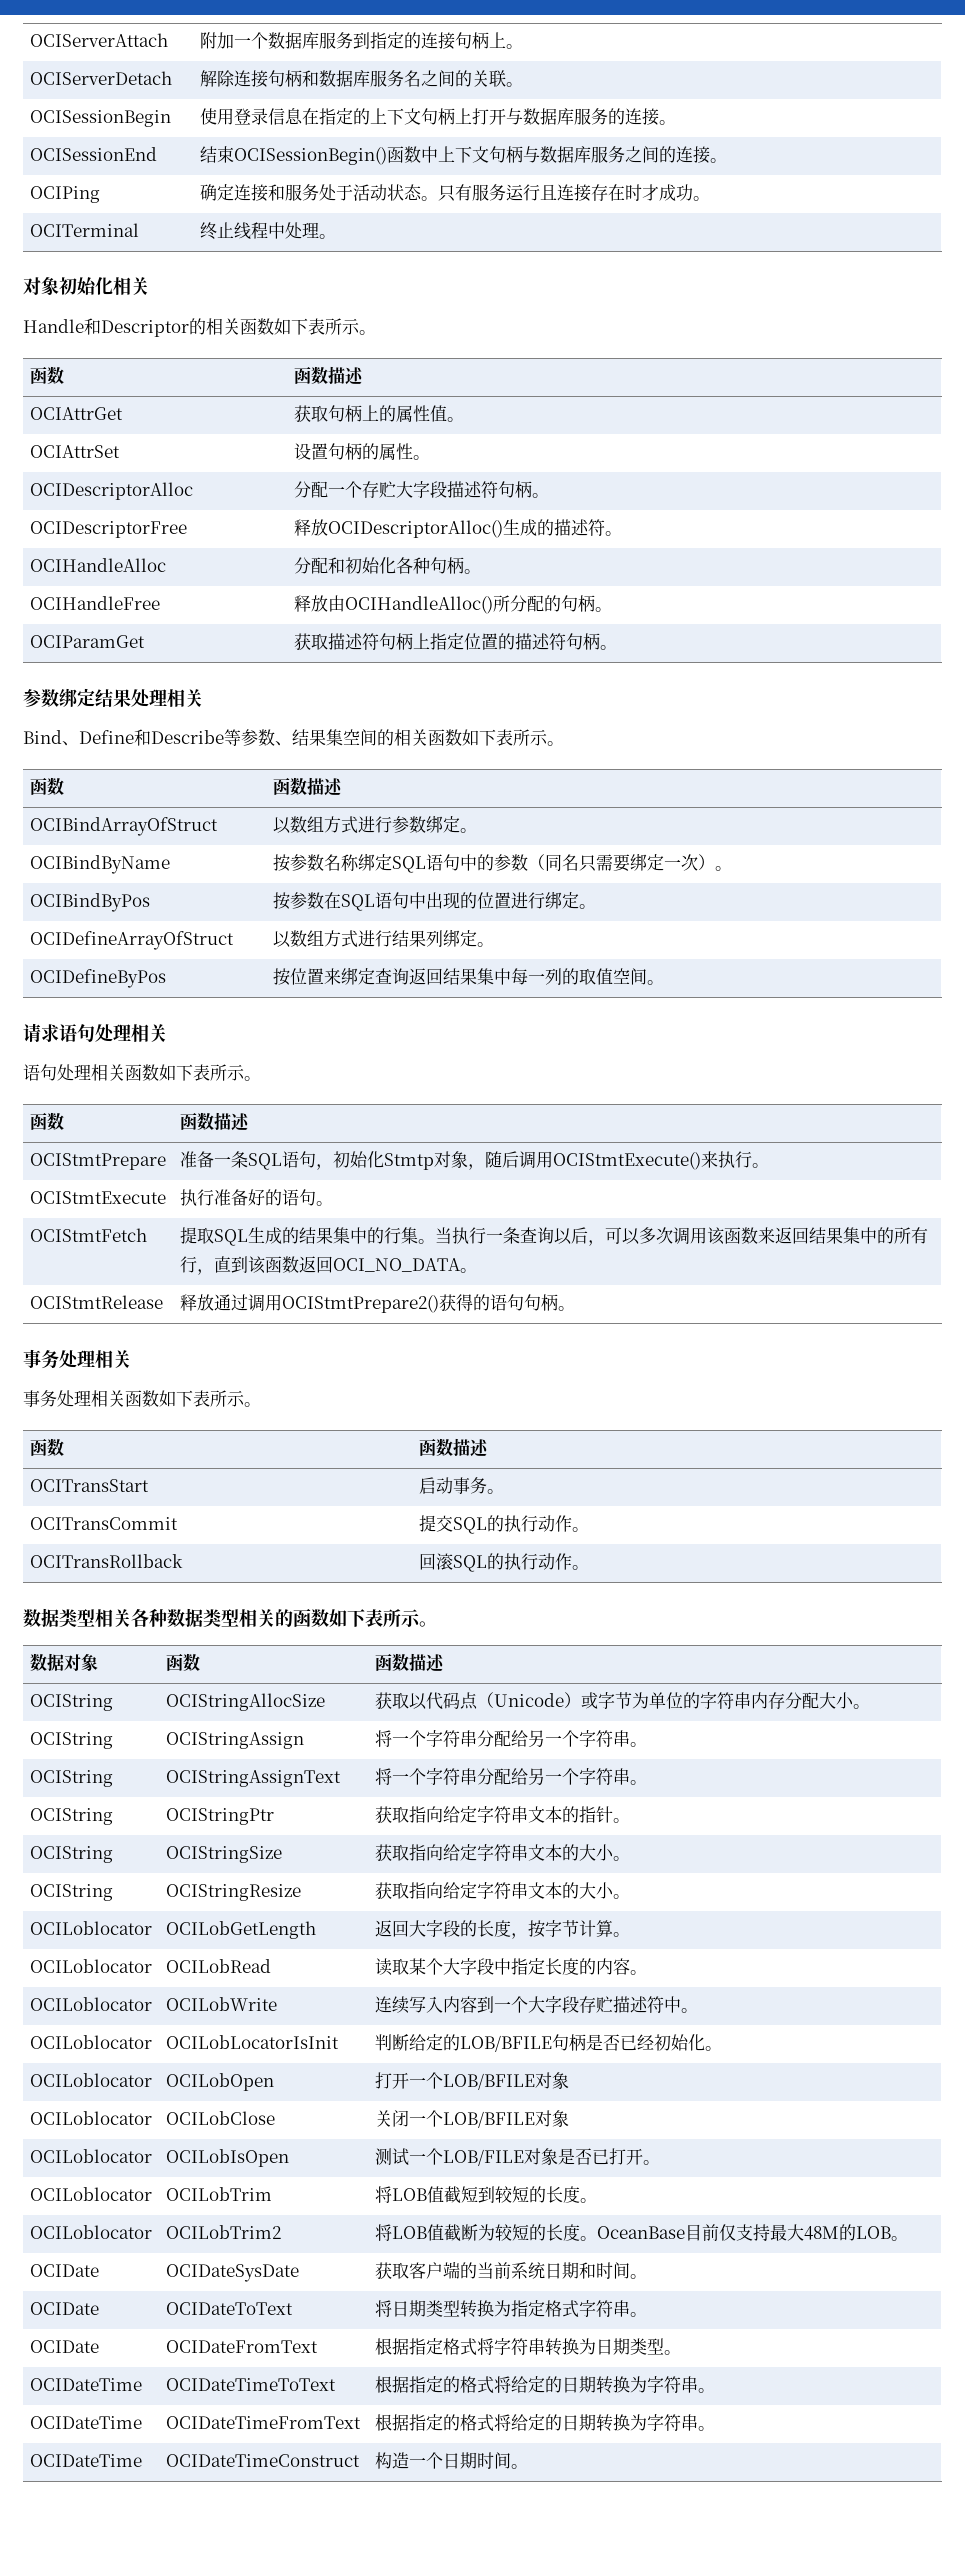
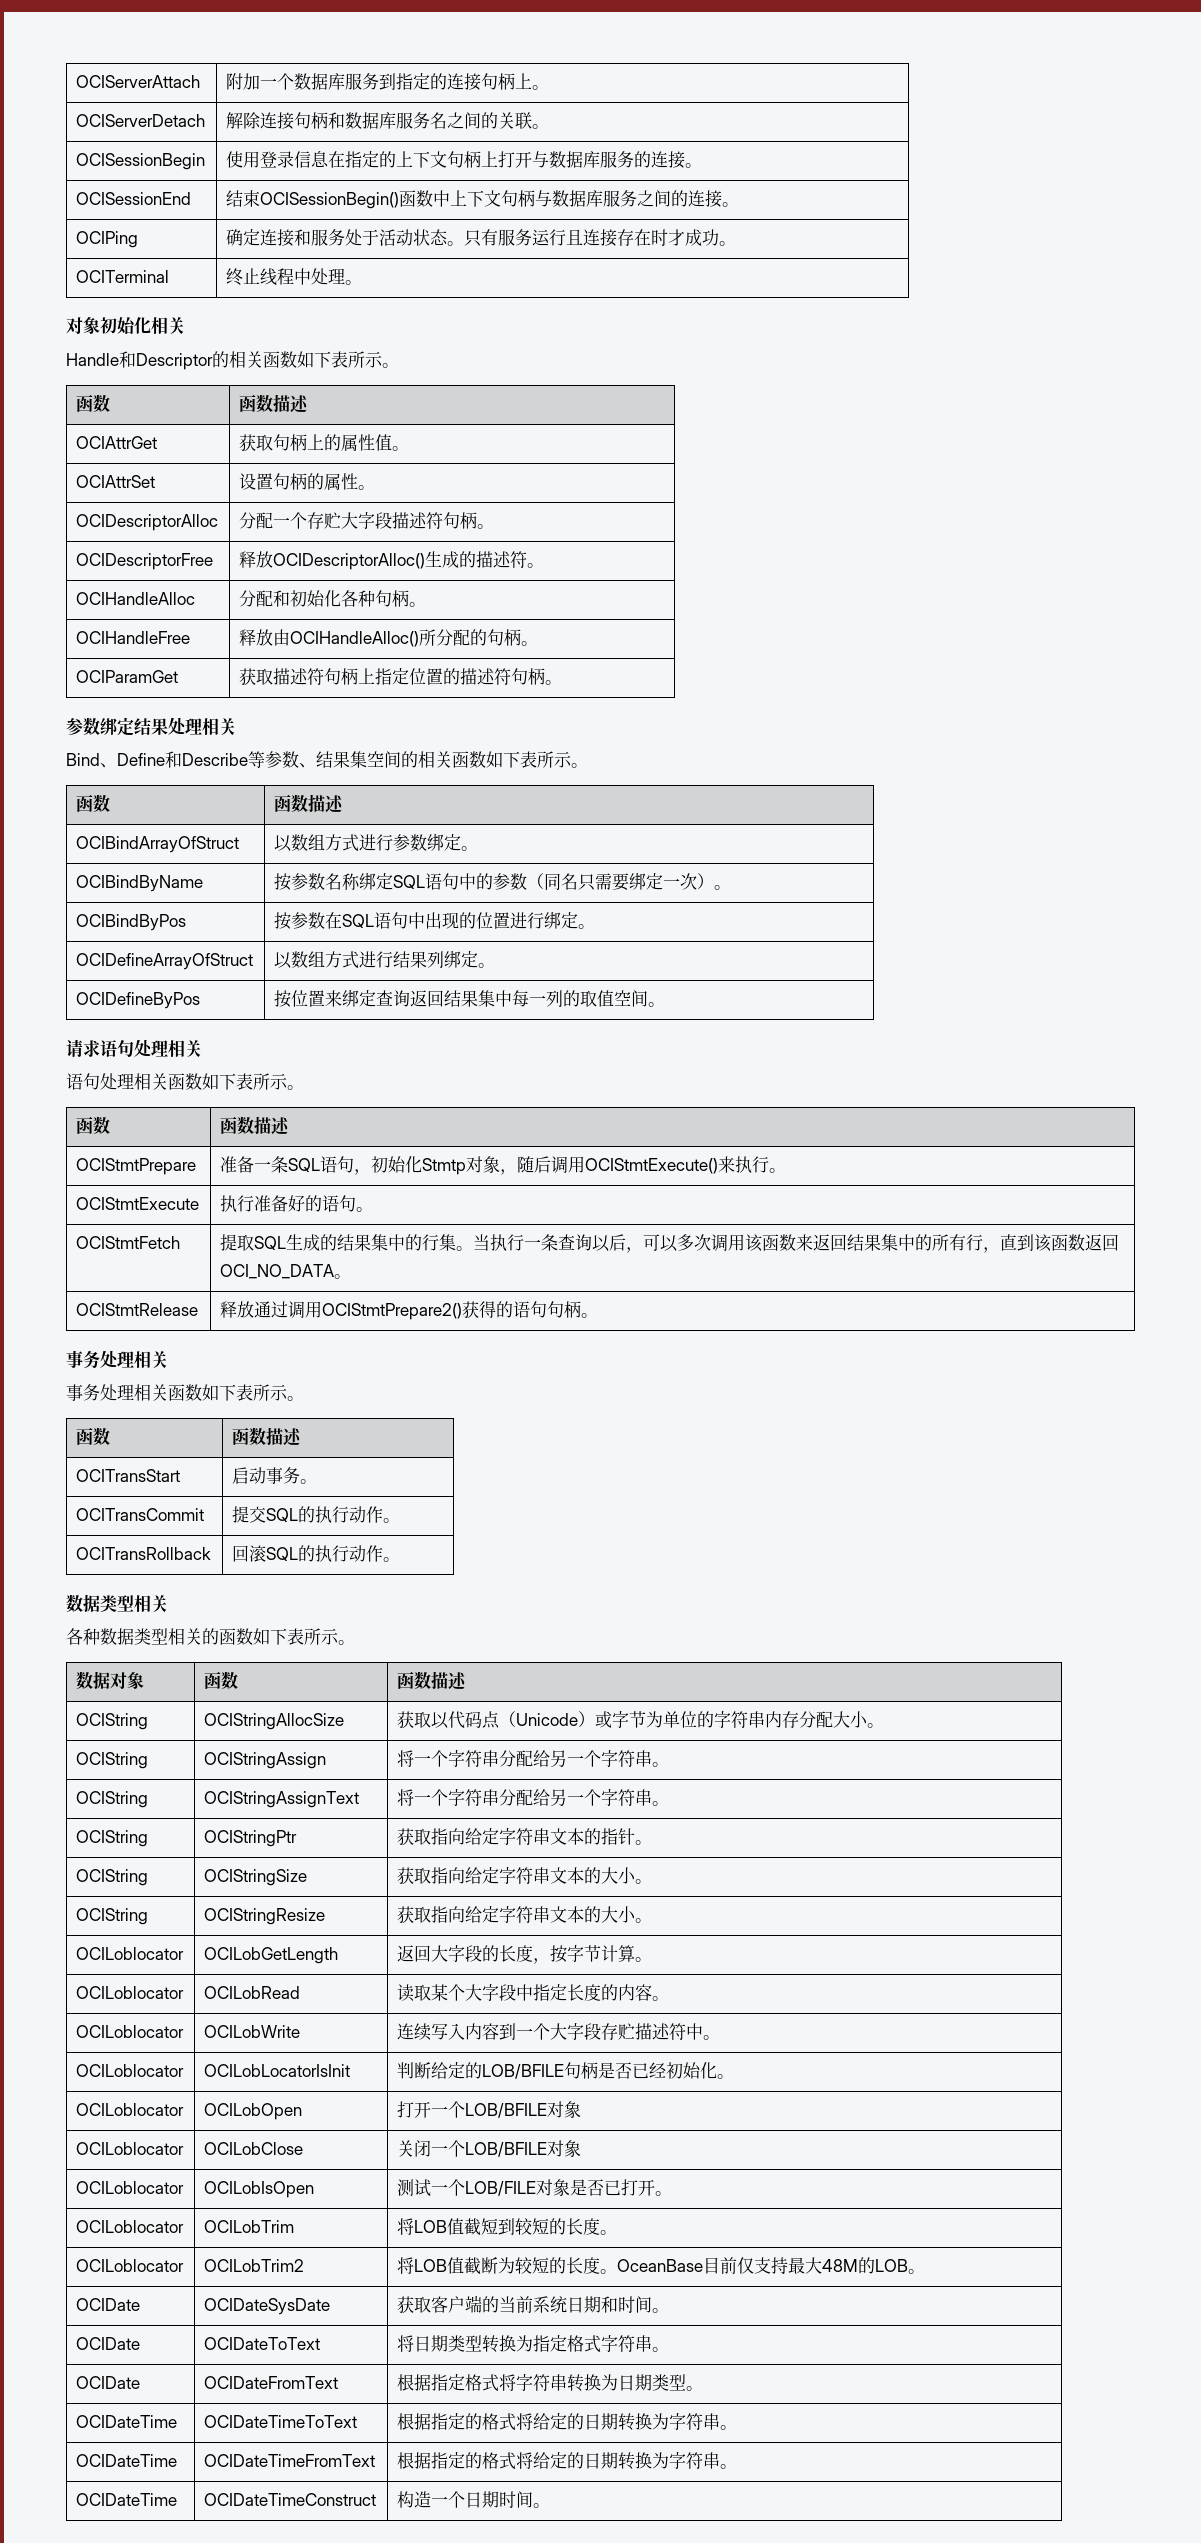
(131, 1618) none -> (168, 1604) //

